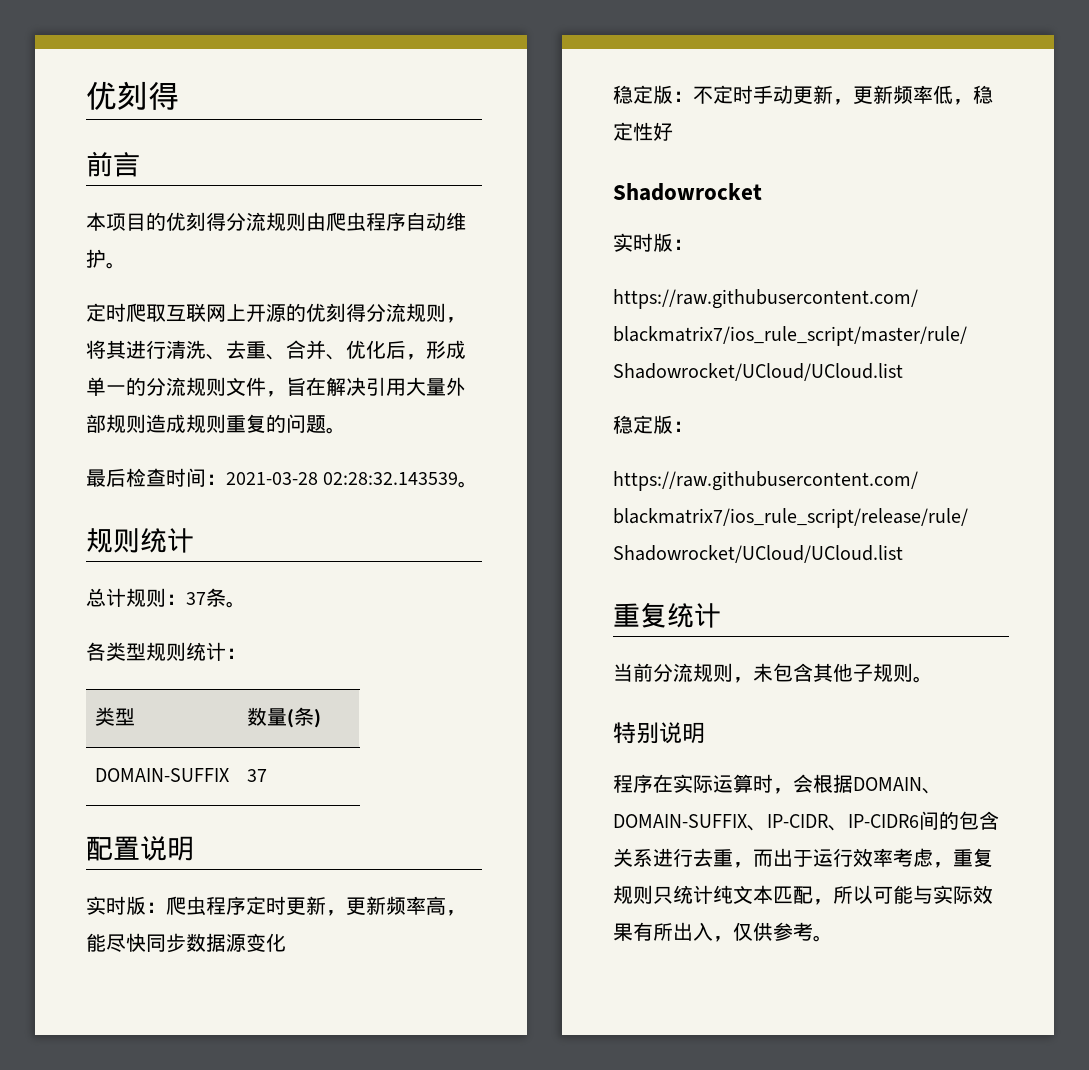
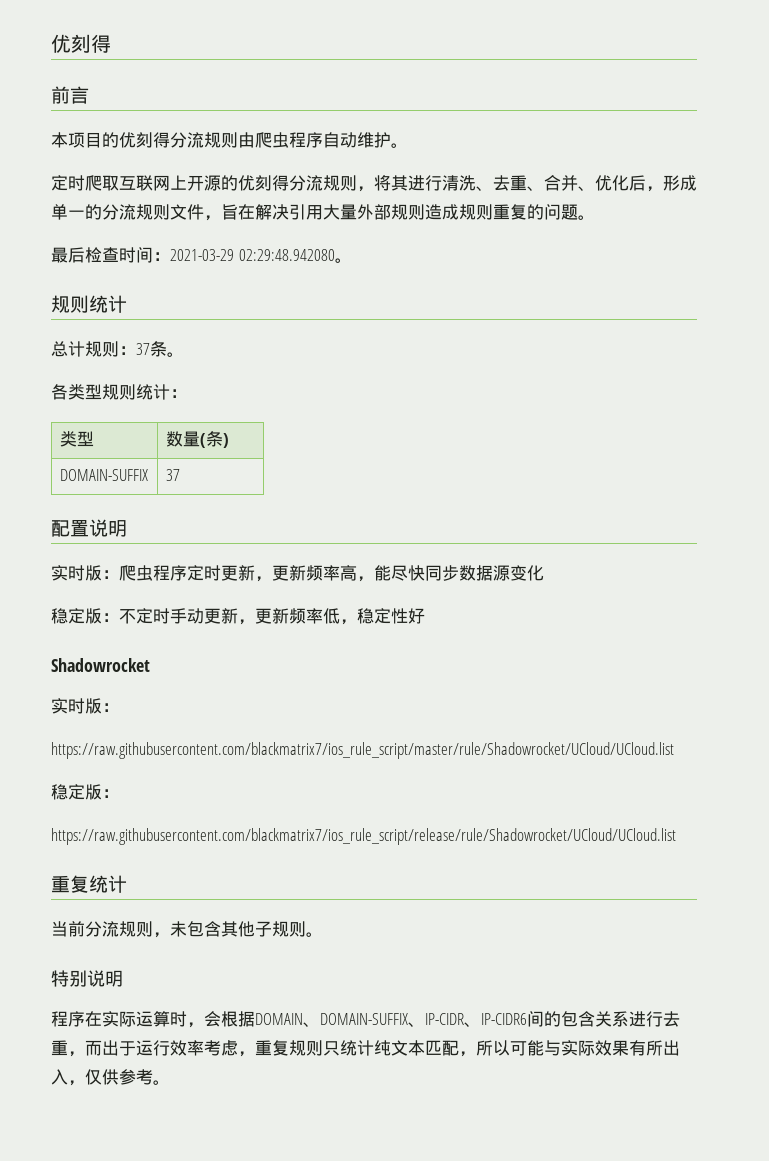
[226,472,459,485] 2021-03-28 02:28:32.143539 -> [170,249,335,261] 2021-03-29 02:29:48.942080

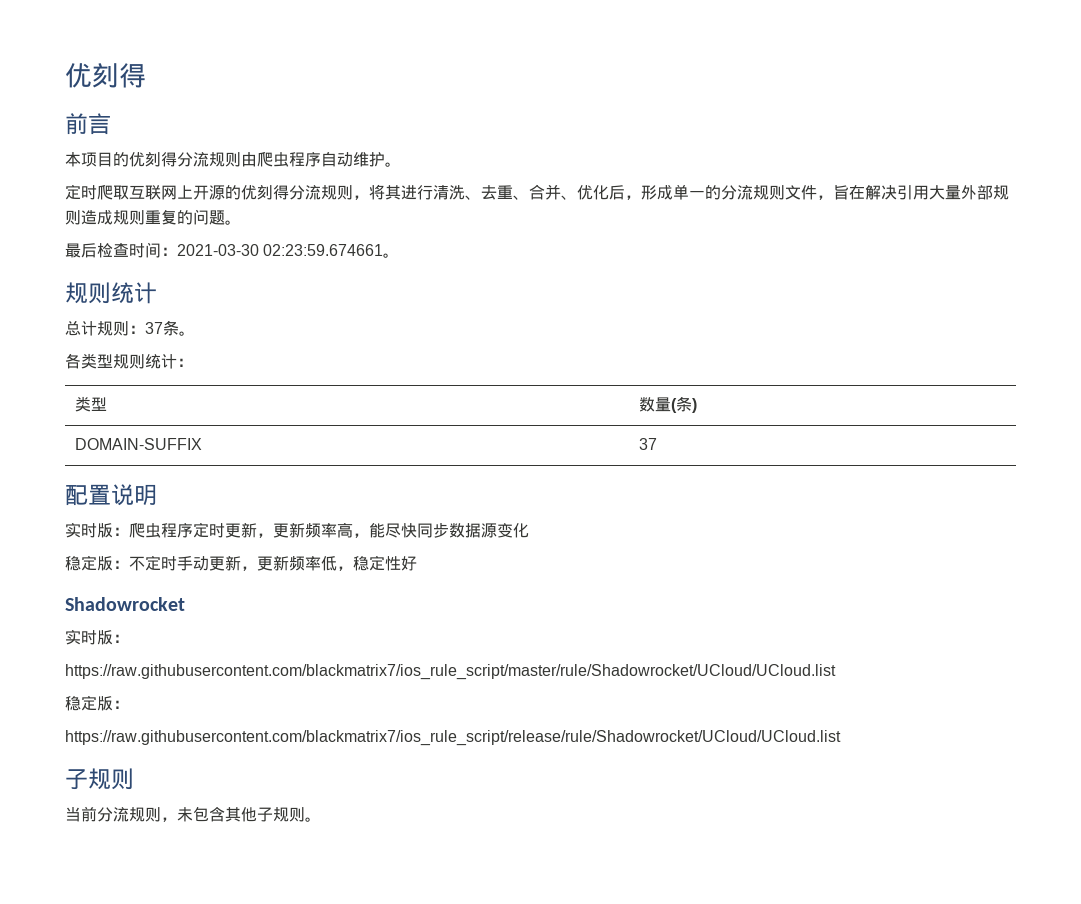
[170,249,335,261] 2021-03-29 02:29:48.942080 -> [177,244,384,256] 2021-03-30 02:23:59.674661
[51,875,127,893] 重复统计 -> [65,768,134,790] 子规则
[51,970,123,987] [51,1011,680,1028] [51,1040,680,1057] [51,1069,170,1086] // 特别说明 // 程序在实际运算时，会根据DOMAIN、DOMAIN-SUFFIX、IP-CIDR、IP-CIDR6间的包含关系进行去重，而出于运行效率考虑，重复规则只统计纯文本匹配，所以可能与实际效果有所出入，仅供参考。 -> (321, 819) none

